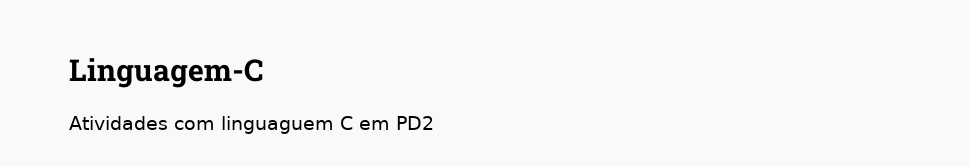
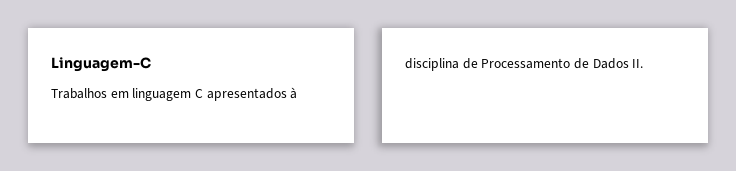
[69,116,434,134] Atividades com linguaguem C em PD2 -> [51,87,298,101] [405,58,644,71] Trabalhos em linguagem C apresentados à disciplina de Processamento de Dados II.

